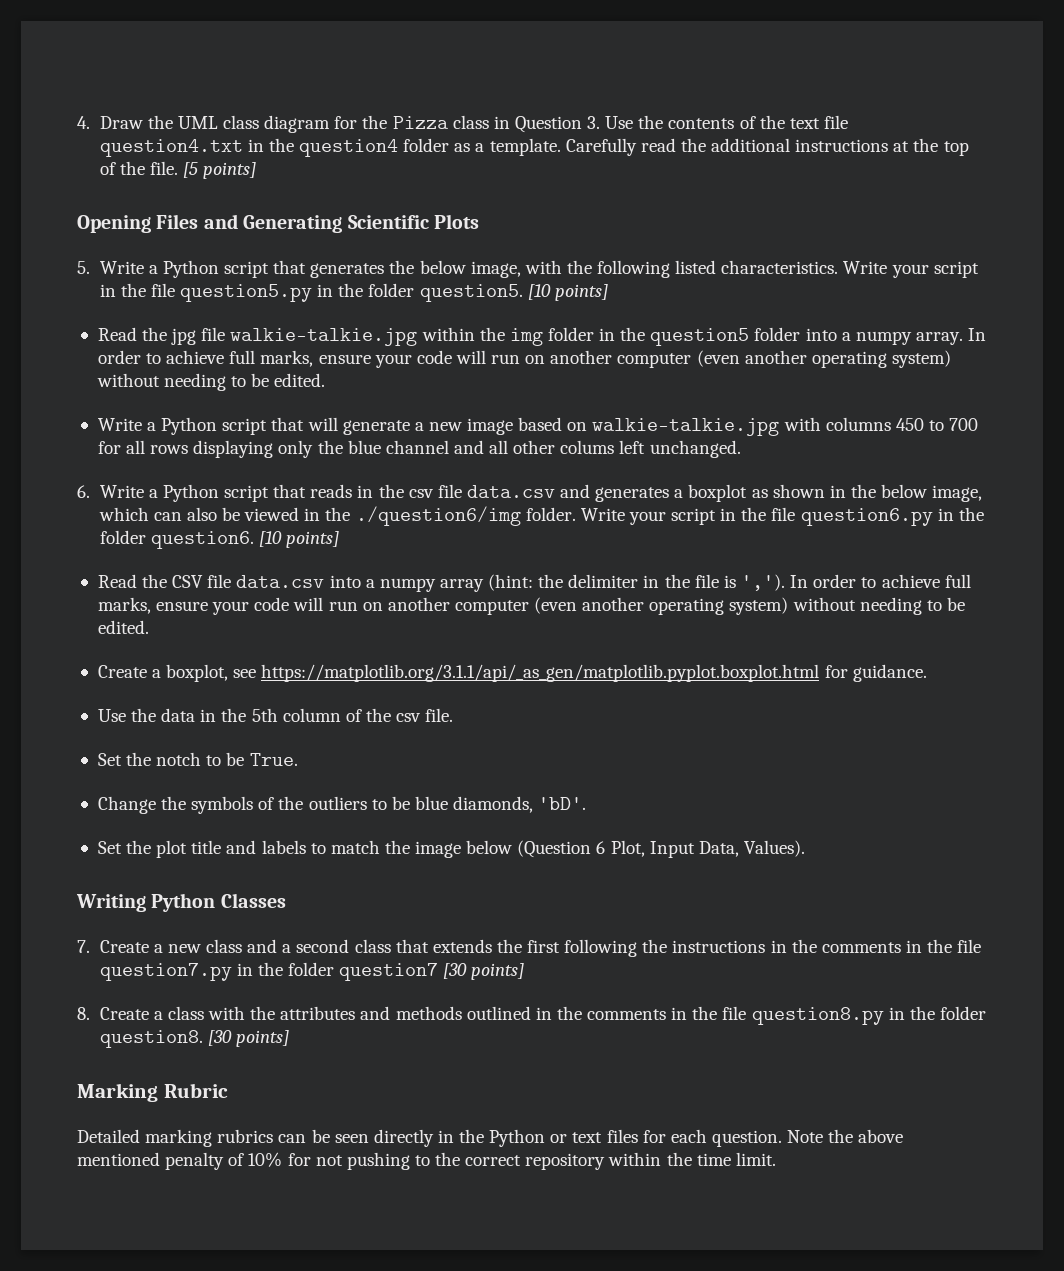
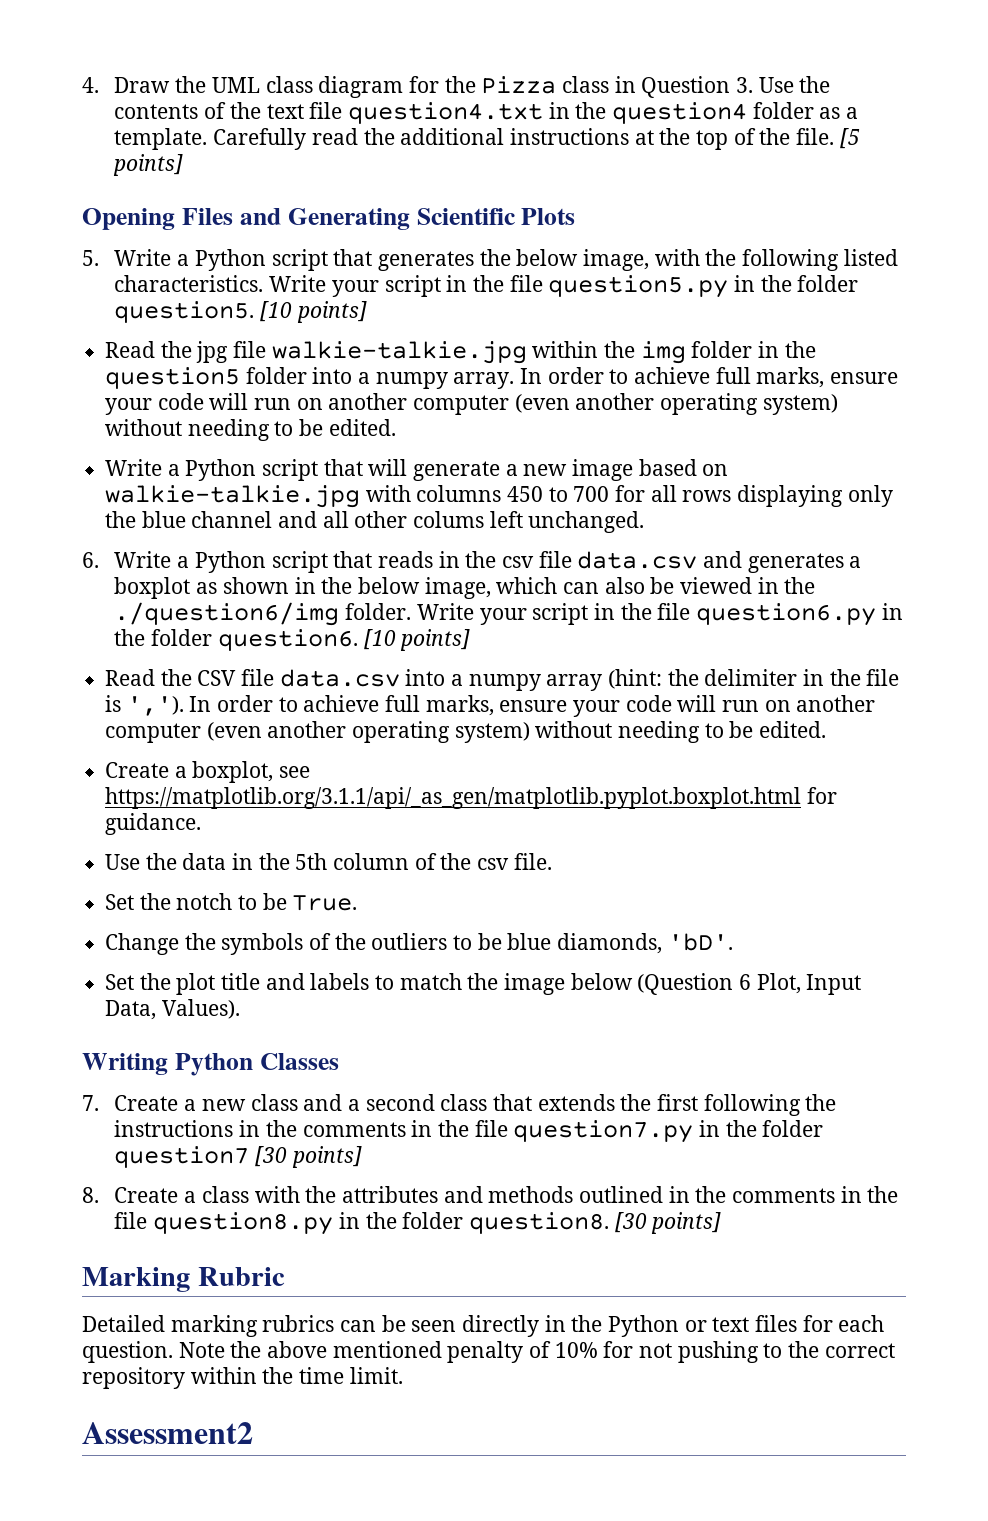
(776, 1159) none -> [82,1422,253,1444] // Assessment2

